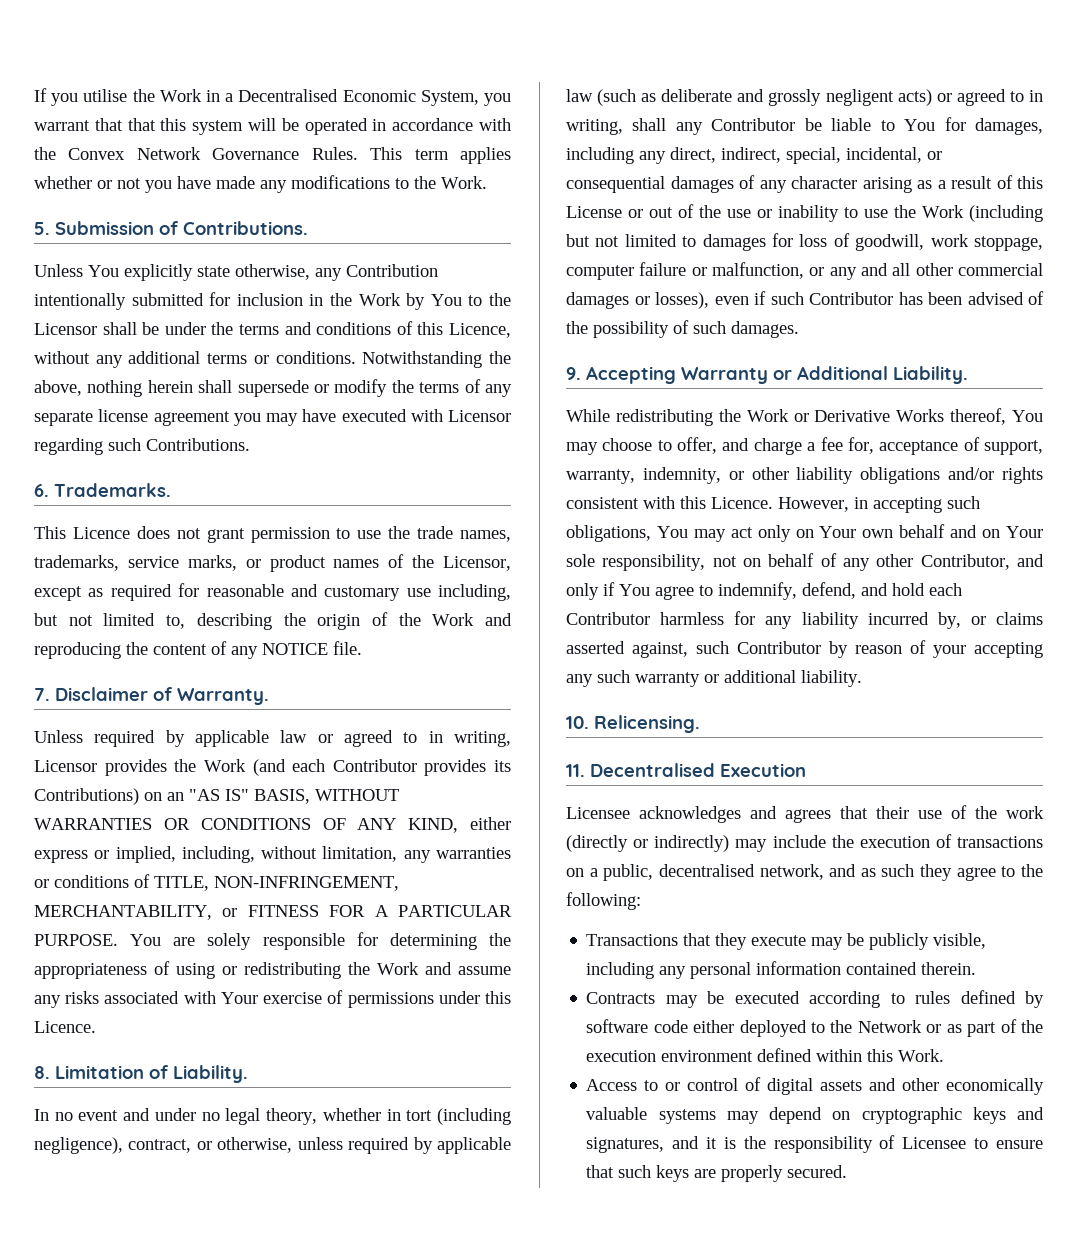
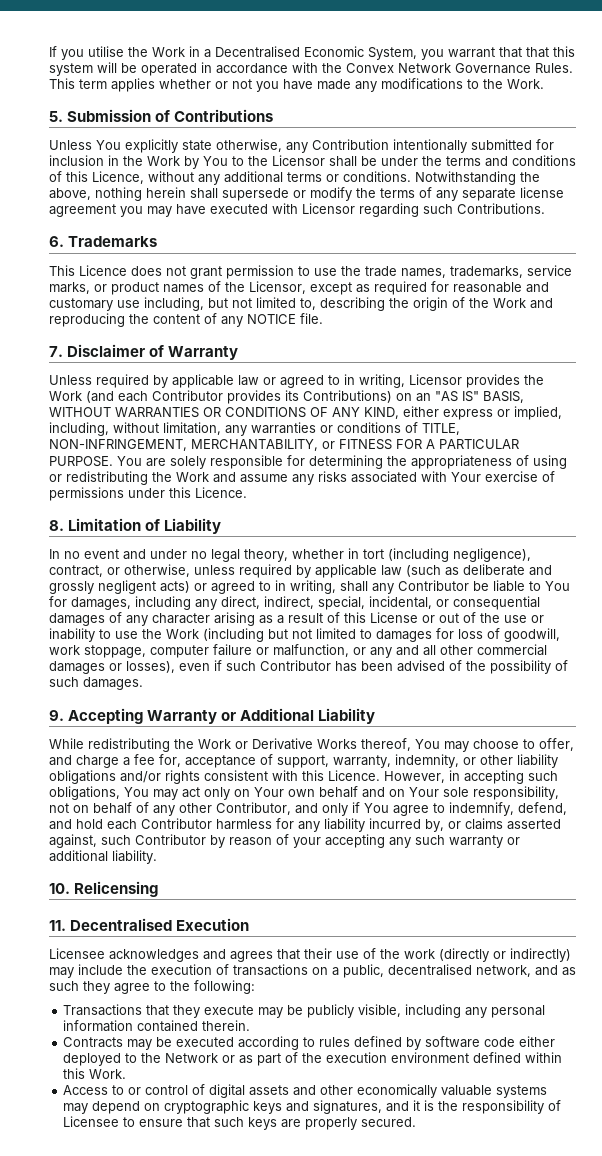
[183,221,308,235] Contributions. -> [174,109,274,122] Contributions
[54,483,171,497] Trademarks. -> [68,236,158,247] Trademarks
[177,688,269,705] Warranty. -> [168,346,239,360] Warranty
[173,1065,248,1083] Liability. -> [164,518,222,534] Liability
[893,366,968,384] Liability. -> [318,708,376,724] Liability
[594,715,700,733] Relicensing. -> [74,881,159,897] Relicensing

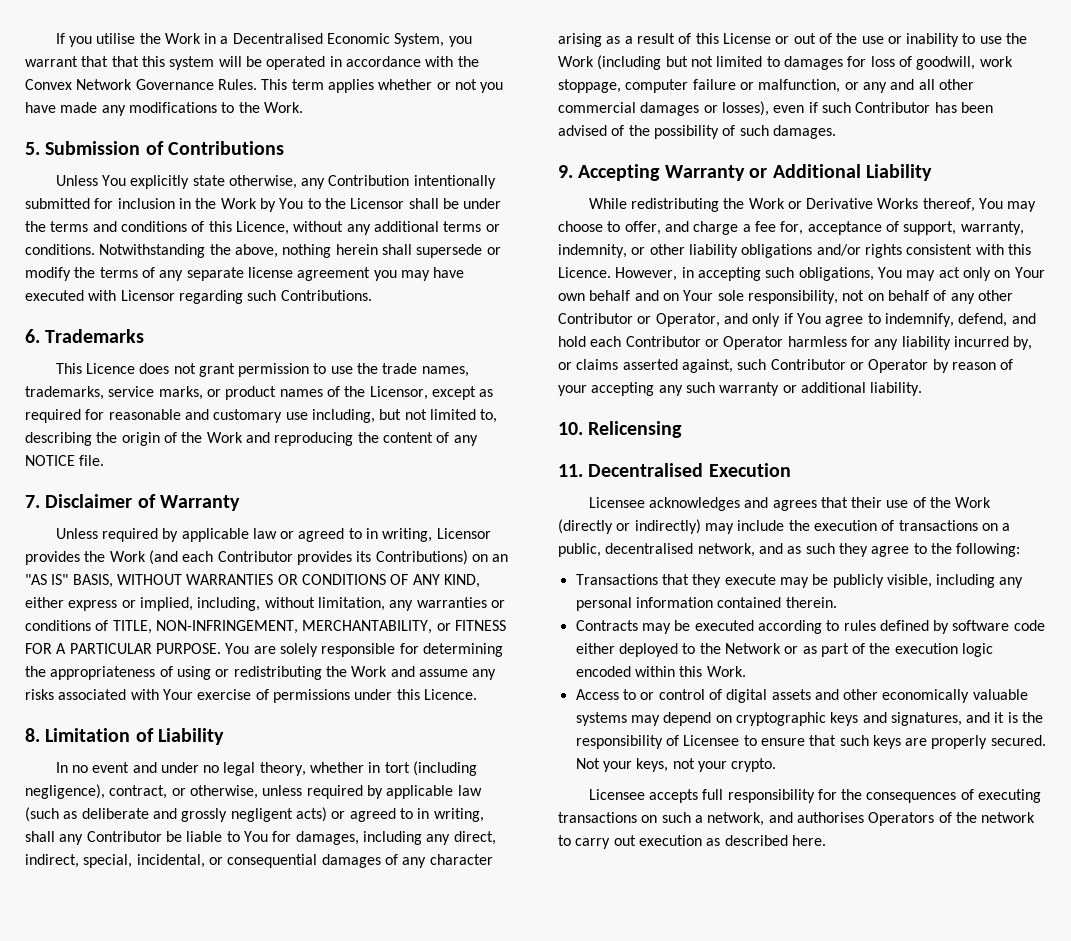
[216,802,291,815] Contributor, -> [558,313,720,327] Contributor or Operator,
(212, 823) none -> [704,336,784,350] or Operator
(206, 839) none -> [849,359,929,373] or Operator
[404,949,435,959] work -> [955,497,992,508] Work
[391,1052,522,1063] environment defined -> [962,643,994,657] [575,666,631,677] logic encoded
(417, 1122) none -> [575,758,777,772] [588,789,1042,803] [558,812,1036,826] [558,835,826,849] Not your keys, not your crypto. // Licensee accepts full responsibility for the consequences of executing transactions on such a network, and authorises Operators of the network to carry out execution as described here.

